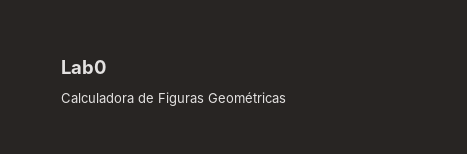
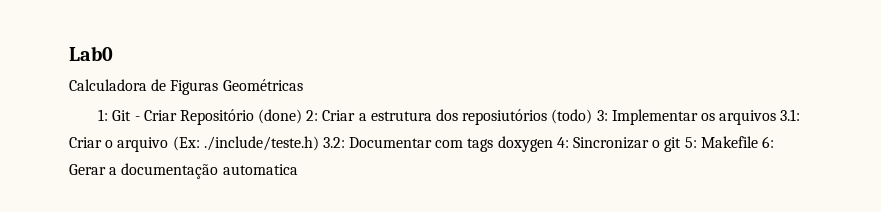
(286, 98) none -> [98,109,801,125] [69,136,774,152] [69,163,298,179] // 1: Git - Criar Repositório (done) 2: Criar a estrutura dos reposiutórios (todo) 3: Implementar os arquivos 3.1: Criar o arquivo (Ex: ./include/teste.h) 3.2: Documentar com tags doxygen 4: Sincronizar o git 5: Makefile 6: Gerar a documentação automatica

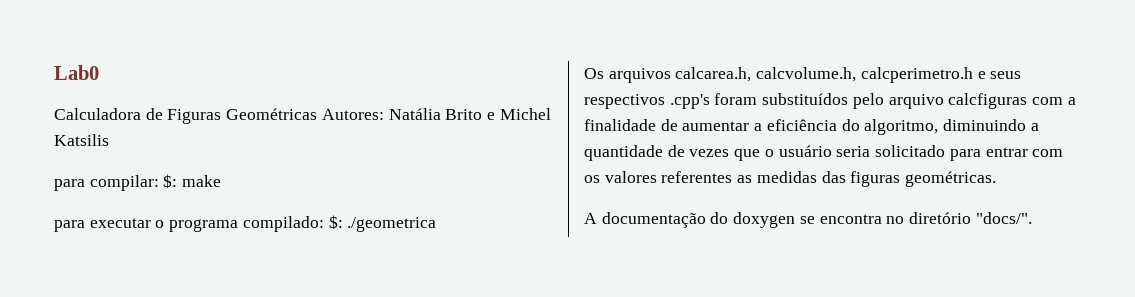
[98,109,801,125] [69,136,774,152] [69,163,298,179] // 1: Git - Criar Repositório (done) 2: Criar a estrutura dos reposiutórios (todo) 3: Implementar os arquivos 3.1: Criar o arquivo (Ex: ./include/teste.h) 3.2: Documentar com tags doxygen 4: Sincronizar o git 5: Makefile 6: Gerar a documentação automatica -> [321,108,551,120] [54,134,109,146] [54,174,222,191] [54,215,437,232] [584,67,1022,83] [584,93,1076,109] [584,119,1039,135] [584,145,1064,161] [584,171,997,187] [584,212,1032,228] Autores: Natália Brito e Michel Katsilis // para compilar: $: make // para executar o programa compilado: $: ./geometrica // Os arquivos calcarea.h, calcvolume.h, calcperimetro.h e seus respectivos .cpp's foram substituídos pelo arquivo calcfiguras com a finalidade de aumentar a eficiência do algoritmo, diminuindo a quantidade de vezes que o usuário seria solicitado para entrar com os valores referentes as medidas das figuras geométricas. // A documentação do doxygen se encontra no diretório "docs/".

